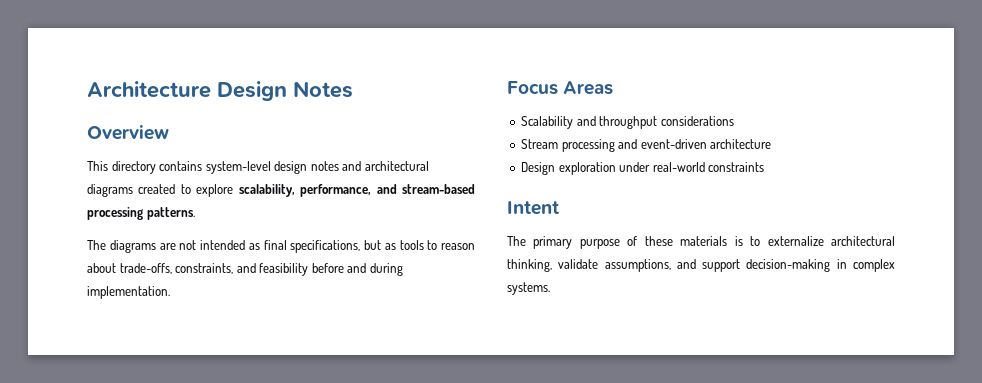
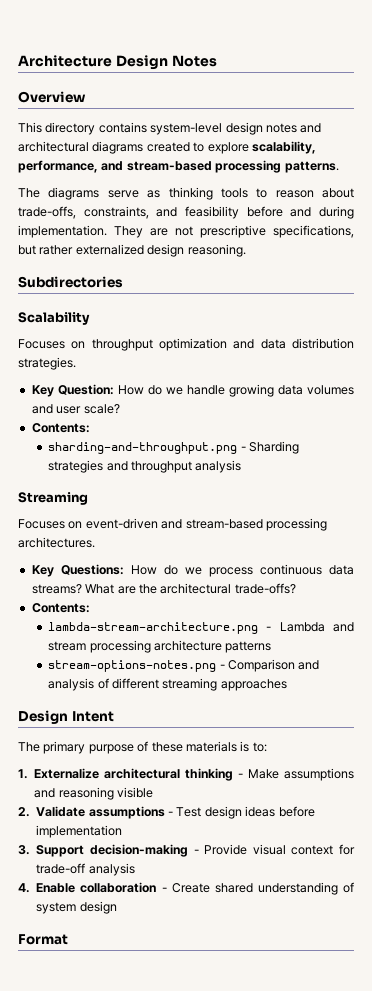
[159,240,396,253] are not intended as final specifications, but as -> [107,187,213,200] serve as thinking
[507,81,614,95] [521,116,734,129] [521,139,772,152] [521,162,765,175] // Focus Areas // Scalability and throughput considerations // Stream processing and event-driven architecture // Design exploration under real-world constraints // -> [114,225,354,238] [18,244,246,257] [18,276,123,288] [18,312,90,325] [18,338,355,351] [18,357,76,370] [31,384,354,397] [31,404,120,414] [31,423,90,433] [48,441,299,454] [48,460,242,473] [18,492,88,505] [18,518,327,531] [18,537,95,548] [31,564,354,577] [31,583,296,594] [31,603,90,613] [48,622,354,634] [48,640,272,653] [48,659,320,672] [48,678,287,691] [18,710,68,724] They are not prescriptive specifications, but rather externalized design reasoning. // Subdirectories // Scalability // Focuses on throughput optimization and data distribution strategies. // Key Question: How do we handle growing data volumes and user scale? // Contents: // sharding-and-throughput.png - Sharding strategies and throughput analysis // Streaming // Focuses on event-driven and stream-based processing architectures. // Key Questions: How do we process continuous data streams? What are the architectural trade-offs? // Contents: // lambda-stream-architecture.png - Lambda and stream processing architecture patterns // stream-options-notes.png - Comparison and analysis of different streaming approaches // Design
[750,236,895,246] [507,259,895,272] [507,282,550,295] to externalize architectural thinking, validate assumptions, and support decision-making in complex systems. -> [252,742,267,752] [18,768,354,781] [34,787,154,800] [18,806,315,819] [36,825,123,838] [18,844,355,857] [36,863,135,876] [18,882,354,895] [36,901,117,914] [18,934,68,945] to: // 1. Externalize architectural thinking - Make assumptions and reasoning visible // 2. Validate assumptions - Test design ideas before implementation // 3. Support decision-making - Provide visual context for trade-off analysis // 4. Enable collaboration - Create shared understanding of system design // Format

